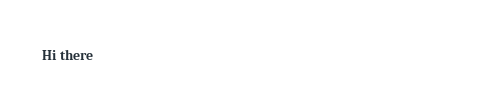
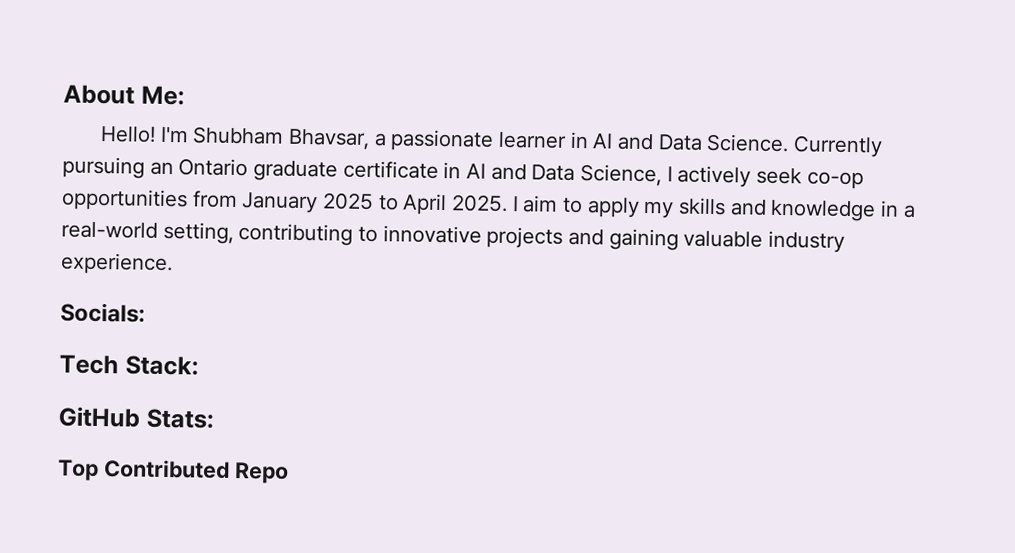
[42,49,93,60] Hi there -> [63,84,185,106] [100,126,884,158] [62,156,864,190] [61,188,916,222] [61,221,846,253] [60,252,173,276] [60,302,145,323] [59,354,199,376] [58,406,215,429] [57,459,289,484] About Me: // Hello! I'm Shubham Bhavsar, a passionate learner in AI and Data Science. Currently pursuing an Ontario graduate certificate in AI and Data Science, I actively seek co-op opportunities from January 2025 to April 2025. I aim to apply my skills and knowledge in a real-world setting, contributing to innovative projects and gaining valuable industry experience. // Socials: // Tech Stack: // GitHub Stats: // Top Contributed Repo

